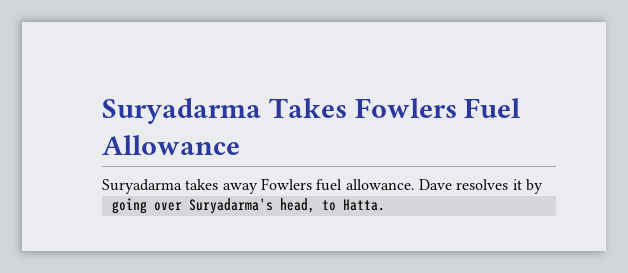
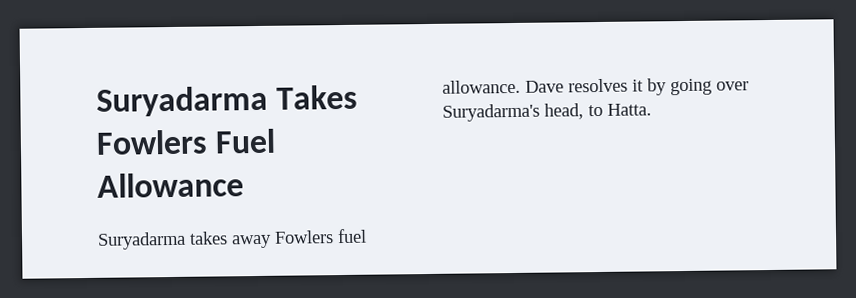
(543, 186) // -> (667, 87) none

